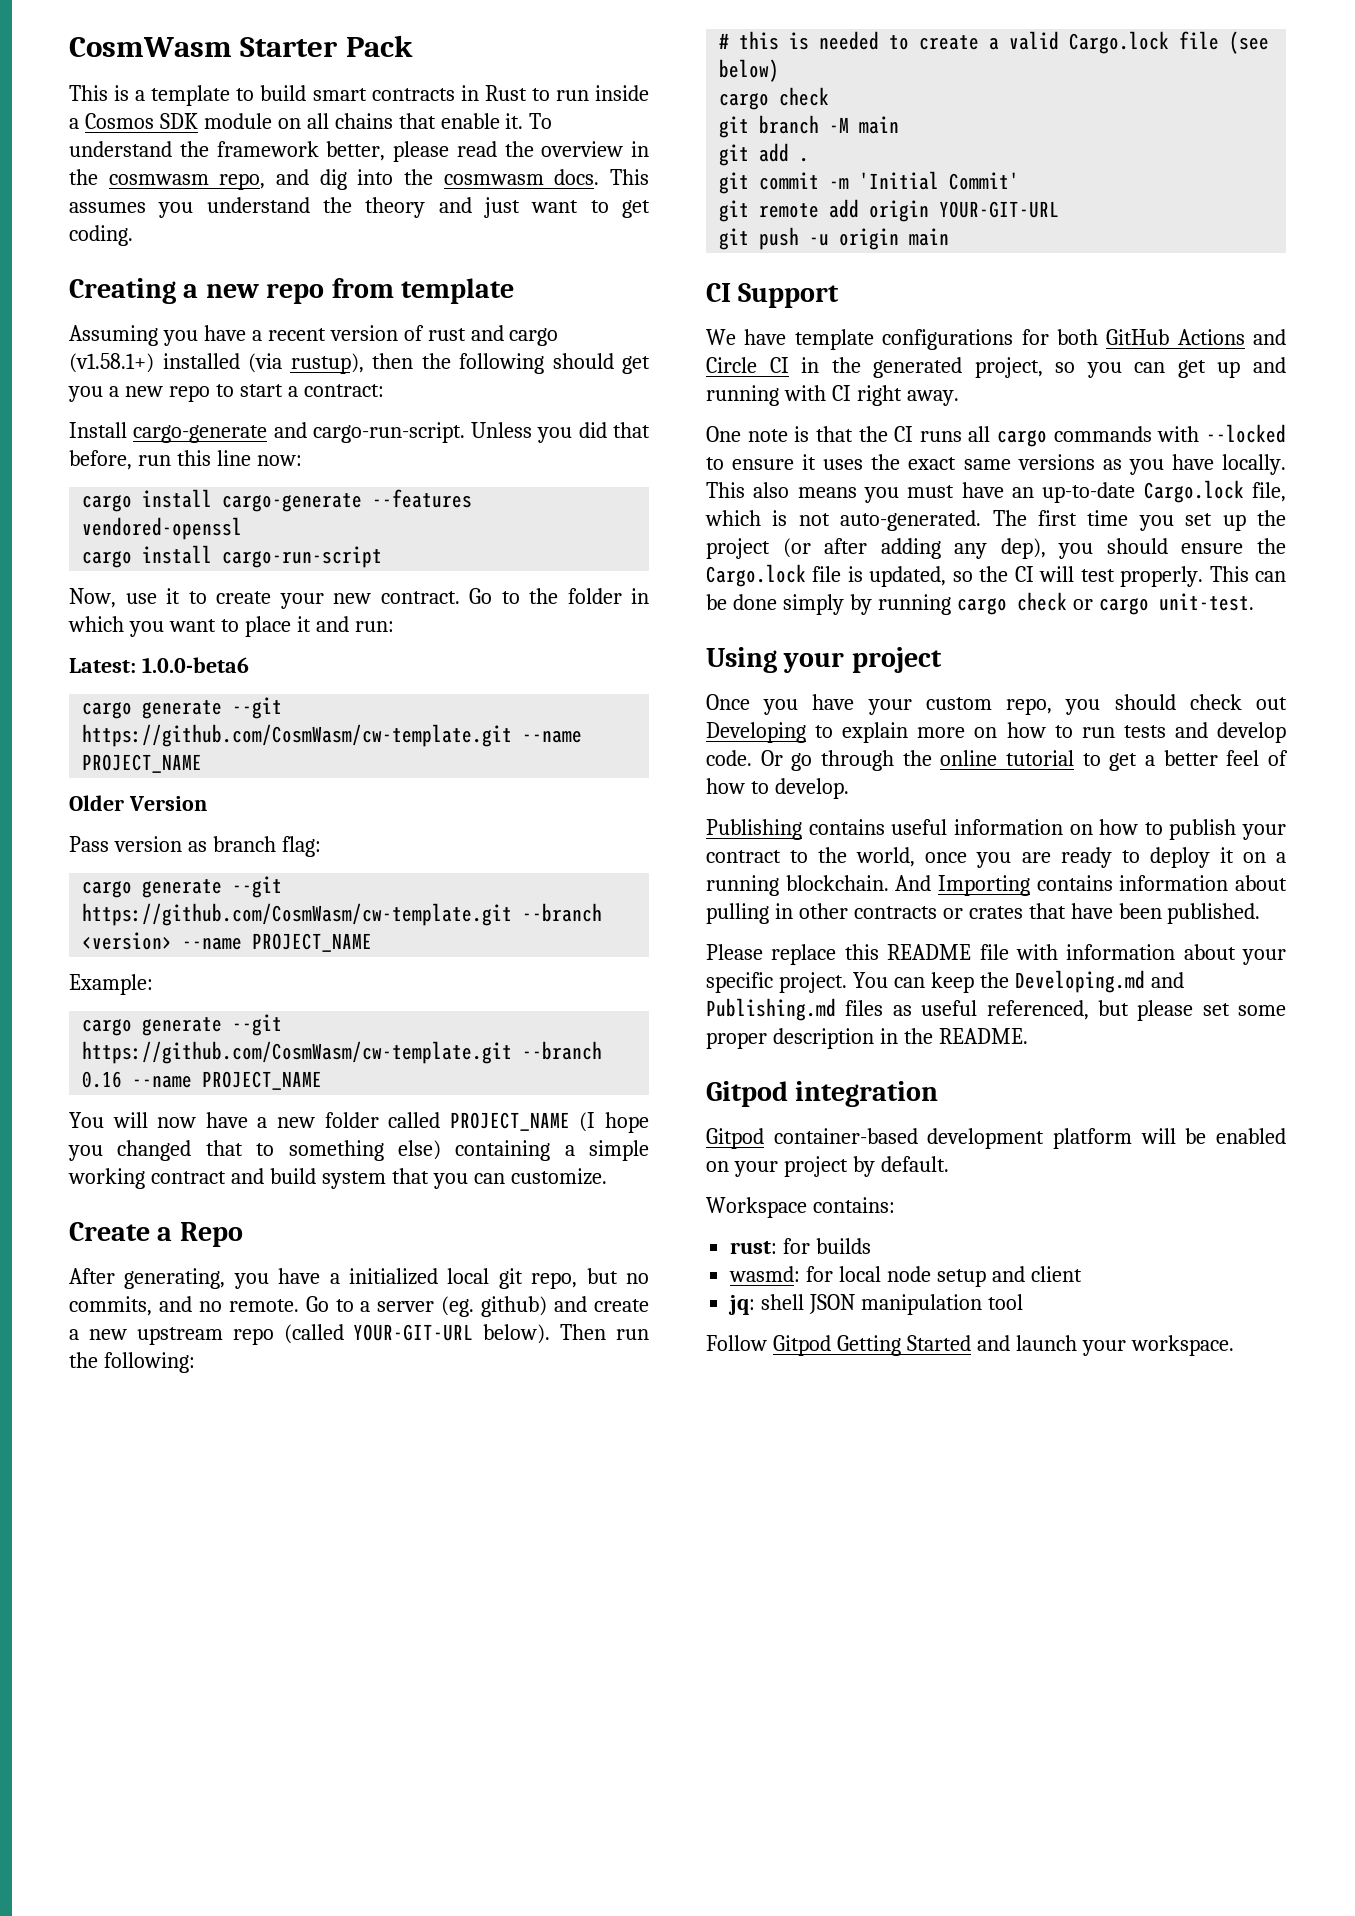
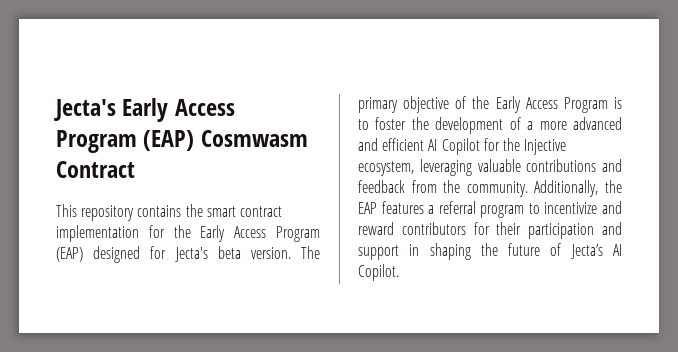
[69,35,413,57] [69,85,649,106] [69,113,553,129] [69,141,649,162] [69,169,649,190] [69,197,650,218] [69,225,133,246] [69,278,515,304] [69,325,559,346] [69,353,650,374] [68,384,384,402] [69,422,651,443] [69,450,302,470] [82,489,473,512] [82,517,243,540] [82,545,383,568] [69,588,649,609] [68,616,394,637] [69,657,249,673] [82,697,283,719] [82,724,583,747] [82,754,203,773] [69,795,207,811] [69,836,321,857] [82,876,283,898] [82,903,603,926] [82,932,373,952] [69,974,153,995] [82,1014,283,1036] [82,1041,603,1064] [82,1071,323,1090] [69,1112,650,1133] [68,1140,649,1161] [68,1168,607,1189] [69,1222,243,1247] [69,1268,649,1289] [69,1296,649,1317] [69,1324,649,1345] [69,1352,195,1373] [719,31,1270,54] [719,59,780,82] [719,87,830,110] [719,115,900,138] [719,143,810,166] [719,171,1020,194] [719,199,1060,222] [719,227,950,250] [706,283,840,308] [706,329,1286,350] [706,357,1286,378] [706,385,959,406] [706,424,1286,447] [706,454,1286,475] [706,480,1286,503] [705,510,1286,531] [706,538,1286,559] [706,564,1286,587] [706,592,1254,615] [706,647,942,673] [706,694,1287,715] [706,722,1287,743] [706,750,1288,771] [706,778,849,799] [706,819,1286,840] [706,847,1286,868] [706,875,1287,896] [706,903,1261,924] [706,944,1286,965] [706,970,1184,993] [706,998,1286,1021] [706,1028,1028,1049] [706,1081,939,1107] [706,1128,1286,1149] [706,1156,949,1177] [706,1197,895,1218] [730,1238,872,1254] [729,1266,1082,1287] [728,1294,1023,1315] [706,1335,1234,1356] CosmWasm Starter Pack // This is a template to build smart contracts in Rust to run inside a Cosmos SDK module on all chains that enable it. To understand the framework better, please read the overview in the cosmwasm repo, and dig into the cosmwasm docs. This assumes you understand the theory and just want to get coding. // Creating a new repo from template // Assuming you have a recent version of rust and cargo (v1.58.1+) installed (via rustup), then the following should get you a new repo to start a contract: // Install cargo-generate and cargo-run-script. Unless you did that before, run this line now: // cargo install cargo-generate --features vendored-openssl // cargo install cargo-run-script // Now, use it to create your new contract. Go to the folder in which you want to place it and run: // Latest: 1.0.0-beta6 // cargo generate --git https://github.com/CosmWasm/cw-template.git --name PROJECT_NAME // Older Version // Pass version as branch flag: // cargo generate --git https://github.com/CosmWasm/cw-template.git --branch <version> --name PROJECT_NAME // Example: // cargo generate --git https://github.com/CosmWasm/cw-template.git --branch 0.16 --name PROJECT_NAME // You will now have a new folder called PROJECT_NAME (I hope you changed that to something else) containing a simple working contract and build system that you can customize. // Create a Repo // After generating, you have a initialized local git repo, but no commits, and no remote. Go to a server (eg. github) and create a new upstream repo (called YOUR-GIT-URL below). Then run the following: // # this is needed to create a valid Cargo.lock file (see below) // cargo check // git branch -M main // git add . // git commit -m 'Initial Commit' // git remote add origin YOUR-GIT-URL // git push -u origin main // CI Support // We have template configurations for both GitHub Actions and Circle CI in the generated project, so you can get up and running with CI right away. // One note is that the CI runs all cargo commands with --locked to ensure it uses the exact same versions as you have locally. This also means you must have an up-to-date Cargo.lock file, which is not auto-generated. The first time you set up the project (or after adding any dep), you should ensure the Cargo.lock file is updated, so the CI will test properly. This can be done simply by running cargo check or cargo unit-test. // Using your project // Once you have your custom repo, you should check out Developing to explain more on how to run tests and develop code. Or go through the online tutorial to get a better feel of how to develop. // Publishing contains useful information on how to publish your contract to the world, once you are ready to deploy it on a running blockchain. And Importing contains information about pulling in other contracts or crates that have been published. // Please replace this README file with information about your specific project. You can keep the Developing.md and Publishing.md files as useful referenced, but please set some proper description in the README. // Gitpod integration // Gitpod container-based development platform will be enabled on your project by default. // Workspace contains: // rust: for builds // wasmd: for local node setup and client // jq: shell JSON manipulation tool // Follow Gitpod Getting Started and launch your workspace. -> [54,98,235,122] [56,130,308,153] [56,161,135,178] [56,204,282,221] [56,225,320,242] [56,246,320,263] [358,96,622,113] [358,117,622,134] [358,138,567,155] [358,159,622,176] [358,180,622,197] [358,201,622,218] [358,222,622,239] [358,243,622,260] [358,264,399,281] Jecta's Early Access Program (EAP) Cosmwasm Contract // This repository contains the smart contract implementation for the Early Access Program (EAP) designed for Jecta's beta version. The primary objective of the Early Access Program is to foster the development of a more advanced and efficient AI Copilot for the Injective ecosystem, leveraging valuable contributions and feedback from the community. Additionally, the EAP features a referral program to incentivize and reward contributors for their participation and support in shaping the future of Jecta’s AI Copilot.

